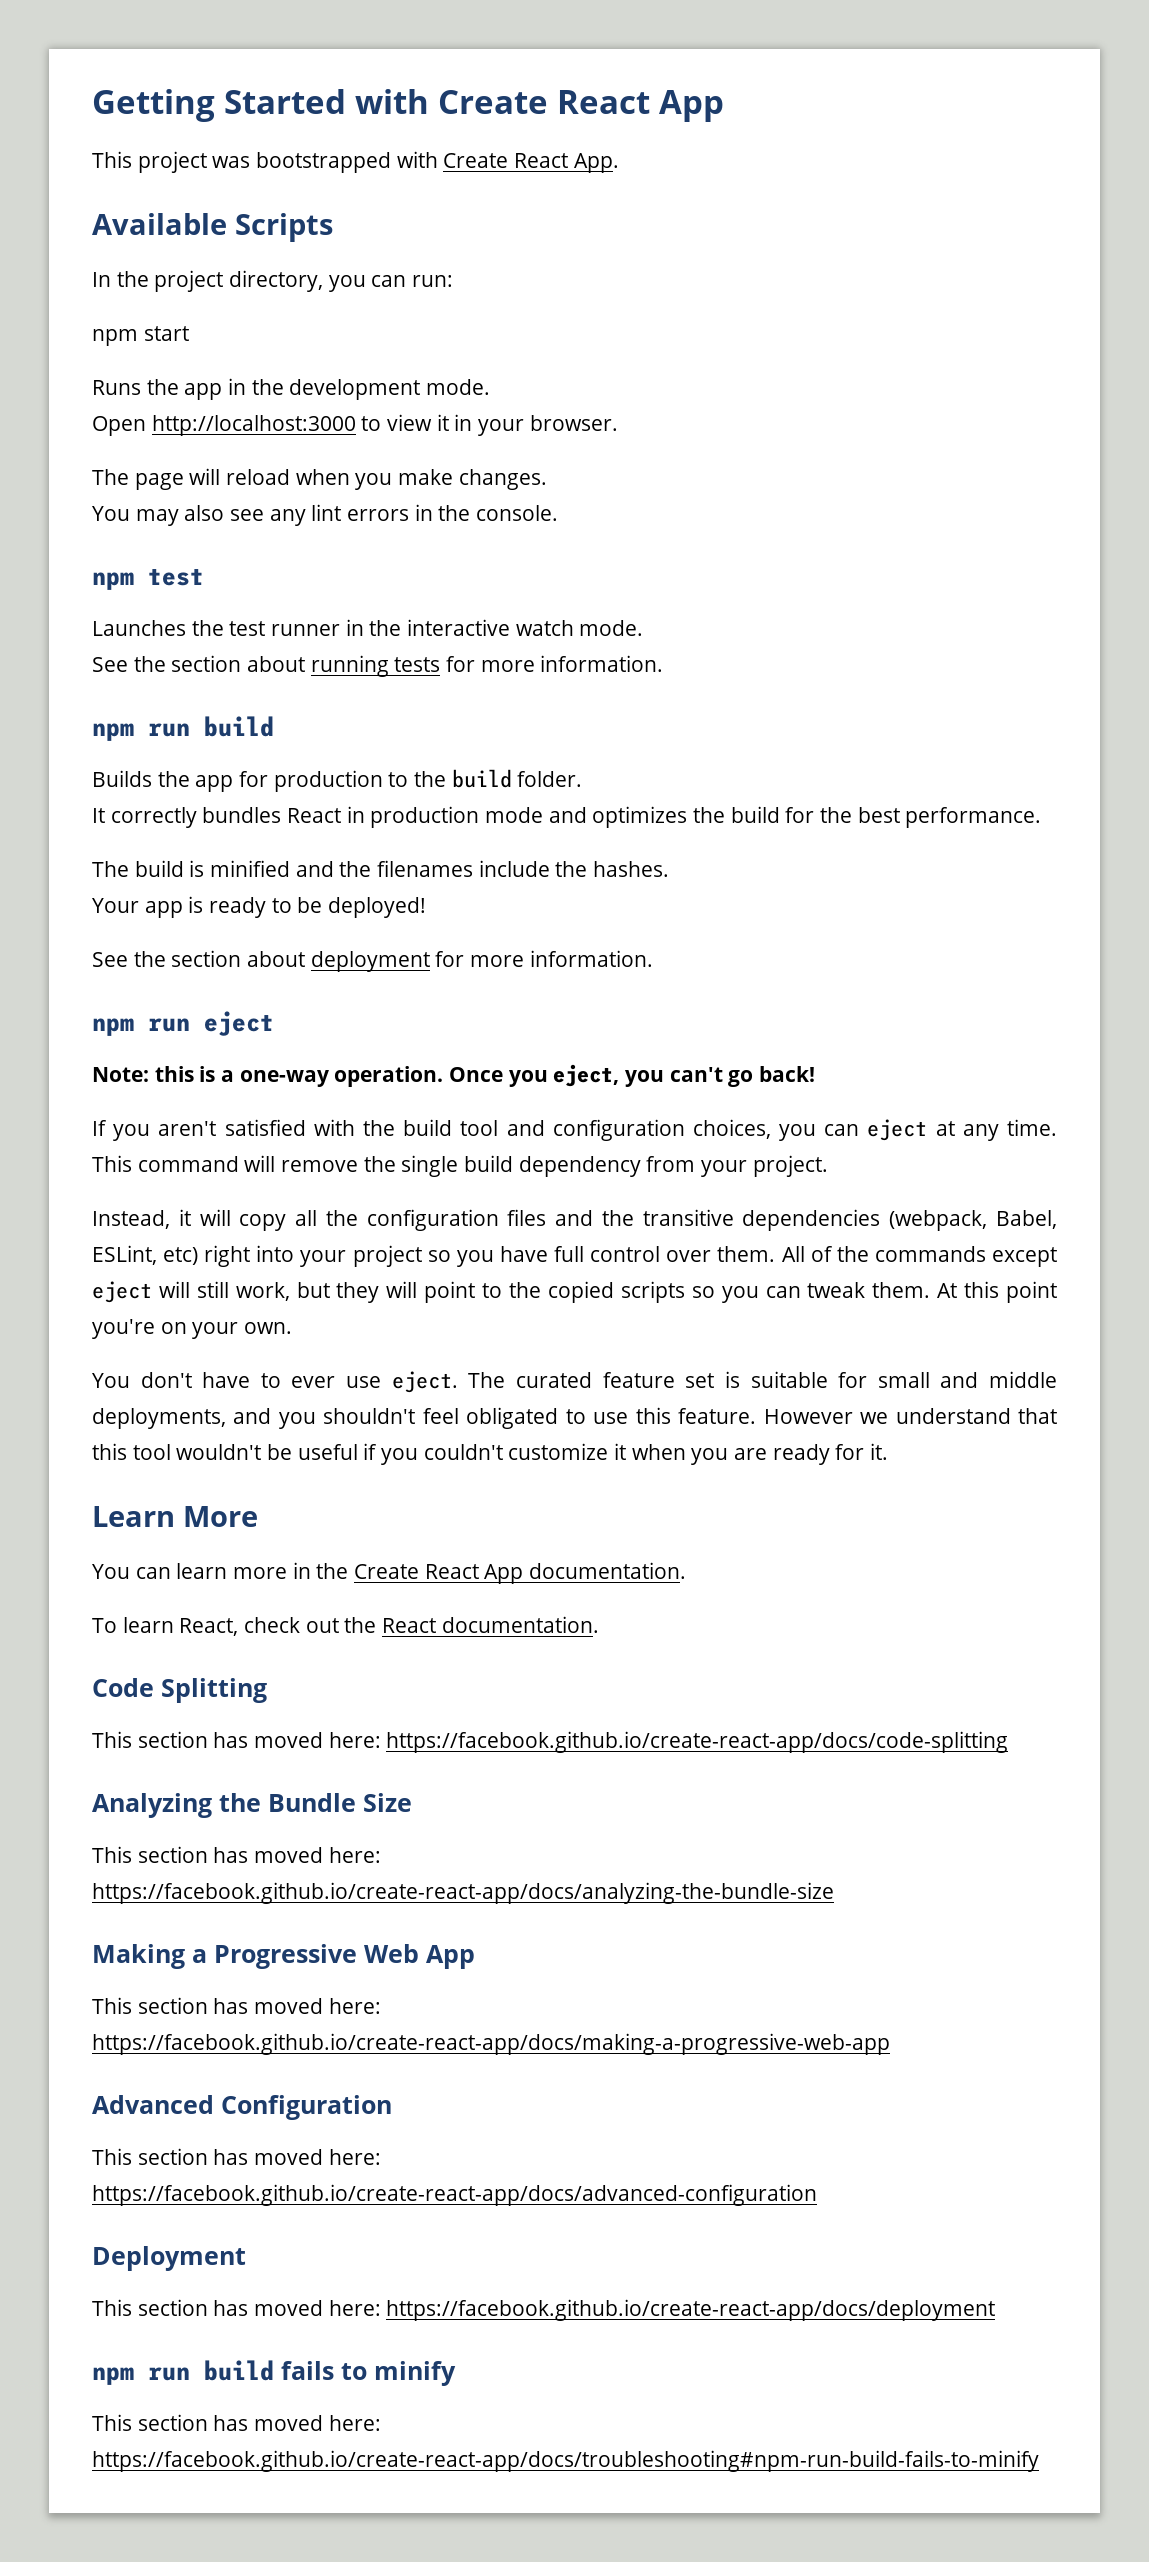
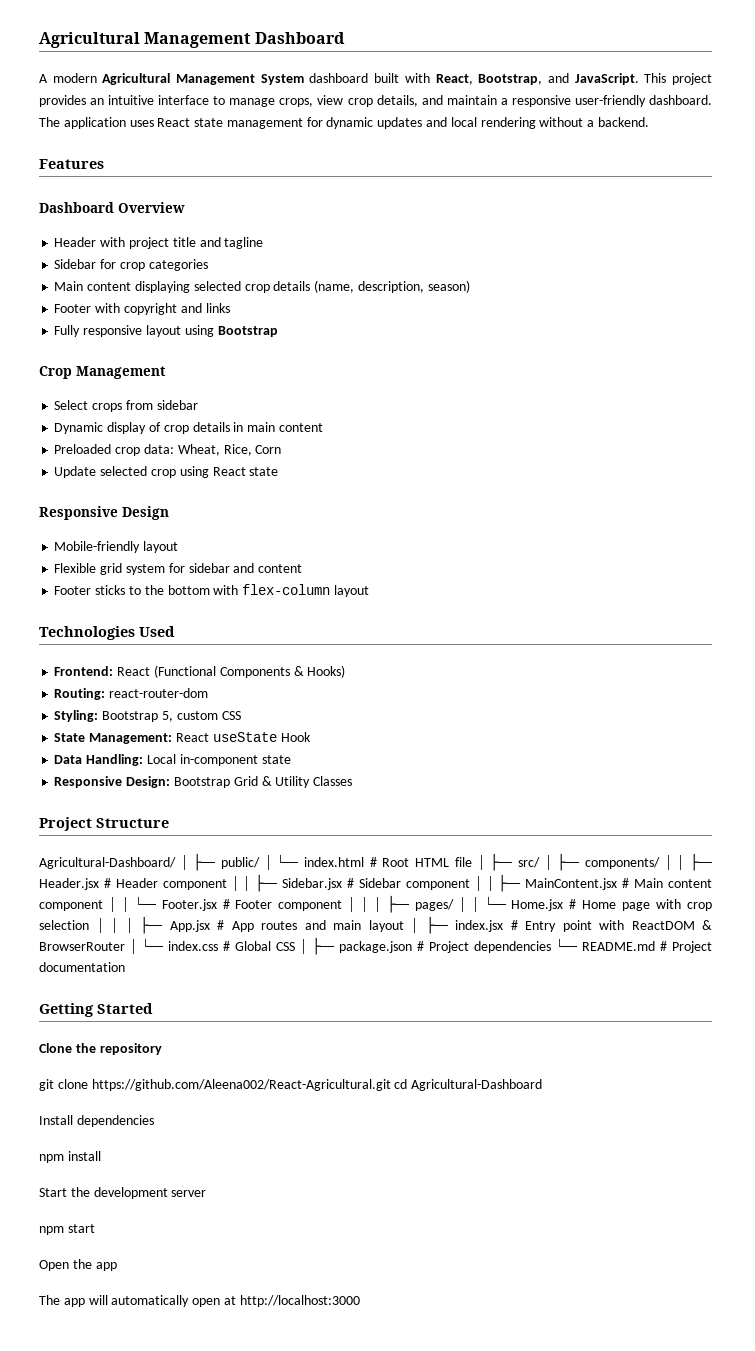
[92,89,724,122] [92,151,619,173] [92,213,333,242] [92,270,454,292] Getting Started with Create React App // This project was bootstrapped with Create React App. // Available Scripts // In the project directory, you can run: -> [39,32,345,48] [39,73,713,85] [39,95,712,107] [39,117,649,129] [39,159,104,169] [39,202,185,213] [54,237,264,249] [54,259,208,271] [54,280,470,293] [54,303,230,315] [54,325,278,337] [39,366,166,379] [54,400,198,412] [54,422,323,434] [54,444,282,456] [54,466,279,478] [39,506,169,520] [54,541,179,553] [54,563,303,575] [54,584,369,597] [39,626,175,640] [54,665,346,678] [54,688,209,700] [54,710,241,722] [54,732,311,744] [54,754,291,766] [54,776,353,788] [39,817,169,831] [39,853,714,871] [39,874,712,892] [39,895,713,913] [39,916,712,934] [39,937,712,955] [39,962,125,972] [39,1003,153,1017] [39,1043,162,1055] [39,1079,543,1091] [39,1115,154,1127] [39,1151,101,1163] [39,1187,207,1199] Agricultural Management Dashboard // A modern Agricultural Management System dashboard built with React, Bootstrap, and JavaScript. This project provides an intuitive interface to manage crops, view crop details, and maintain a responsive user-friendly dashboard. The application uses React state management for dynamic updates and local rendering without a backend. // Features // Dashboard Overview // Header with project title and tagline // Sidebar for crop categories // Main content displaying selected crop details (name, description, season) // Footer with copyright and links // Fully responsive layout using Bootstrap // Crop Management // Select crops from sidebar // Dynamic display of crop details in main content // Preloaded crop data: Wheat, Rice, Corn // Update selected crop using React state // Responsive Design // Mobile-friendly layout // Flexible grid system for sidebar and content // Footer sticks to the bottom with flex-column layout // Technologies Used // Frontend: React (Functional Components & Hooks) // Routing: react-router-dom // Styling: Bootstrap 5, custom CSS // State Management: React useState Hook // Data Handling: Local in-component state // Responsive Design: Bootstrap Grid & Utility Classes // Project Structure // Agricultural-Dashboard/ │ ├── public/ │ └── index.html # Root HTML file │ ├── src/ │ ├── components/ │ │ ├── Header.jsx # Header component │ │ ├── Sidebar.jsx # Sidebar component │ │ ├── MainContent.jsx # Main content component │ │ └── Footer.jsx # Footer component │ │ │ ├── pages/ │ │ └── Home.jsx # Home page with crop selection │ │ │ ├── App.jsx # App routes and main layout │ ├── index.jsx # Entry point with ReactDOM & BrowserRouter │ └── index.css # Global CSS │ ├── package.json # Project dependencies └── README.md # Project documentation // Getting Started // Clone the repository // git clone https://github.com/Aleena002/React-Agricultural.git cd Agricultural-Dashboard // Install dependencies // npm install // Start the development server
[92,378,491,400] [92,414,618,436] [92,468,547,490] [92,504,559,526] [92,569,204,590] [92,619,644,636] [92,655,664,677] [92,716,274,741] [92,769,583,792] [92,806,1042,828] [92,860,670,877] [92,896,427,918] [92,950,653,972] [92,1011,274,1036] [92,1064,816,1087] [92,1119,1057,1141] [92,1155,828,1177] [92,1209,1057,1231] [92,1245,1057,1267] [92,1281,1058,1303] [92,1319,292,1339] [92,1371,1057,1393] [92,1407,1057,1429] [92,1443,889,1465] [92,1506,258,1527] [92,1562,687,1584] [92,1616,599,1636] [92,1678,267,1703] [92,1731,1009,1753] [92,1793,412,1818] [92,1846,381,1863] [92,1882,834,1904] [92,1944,475,1969] [92,1997,381,2014] [92,2033,890,2055] [92,2095,392,2120] [92,2148,381,2165] [92,2184,817,2206] [92,2246,246,2271] [92,2299,996,2321] [92,2360,456,2386] [92,2414,381,2431] [92,2450,1039,2472] Runs the app in the development mode. // Open http://localhost:3000 to view it in your browser. // The page will reload when you make changes. // You may also see any lint errors in the console. // npm test // Launches the test runner in the interactive watch mode. // See the section about running tests for more information. // npm run build // Builds the app for production to the build folder. // It correctly bundles React in production mode and optimizes the build for the best performance. // The build is minified and the filenames include the hashes. // Your app is ready to be deployed! // See the section about deployment for more information. // npm run eject // Note: this is a one-way operation. Once you eject, you can't go back! // If you aren't satisfied with the build tool and configuration choices, you can eject at any time. This command will remove the single build dependency from your project. // Instead, it will copy all the configuration files and the transitive dependencies (webpack, Babel, ESLint, etc) right into your project so you have full control over them. All of the commands except eject will still work, but they will point to the copied scripts so you can tweak them. At this point you're on your own. // You don't have to ever use eject. The curated feature set is suitable for small and middle deployments, and you shouldn't feel obligated to use this feature. However we understand that this tool wouldn't be useful if you couldn't customize it when you are ready for it. // Learn More // You can learn more in the Create React App documentation. // To learn React, check out the React documentation. // Code Splitting // This section has moved here: https://facebook.github.io/create-react-app/docs/code-splitting // Analyzing the Bundle Size // This section has moved here: https://facebook.github.io/create-react-app/docs/analyzing-the-bundle-size // Making a Progressive Web App // This section has moved here: https://facebook.github.io/create-react-app/docs/making-a-progressive-web-app // Advanced Configuration // This section has moved here: https://facebook.github.io/create-react-app/docs/advanced-configuration // Deployment // This section has moved here: https://facebook.github.io/create-react-app/docs/deployment // npm run build fails to minify // This section has moved here: https://facebook.github.io/create-react-app/docs/troubleshooting#npm-run-build-fails-to-minify -> [39,1259,117,1271] [39,1295,360,1307] Open the app // The app will automatically open at http://localhost:3000

